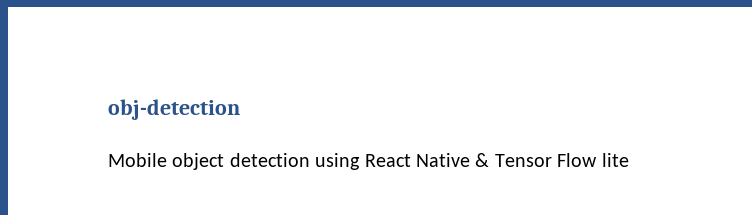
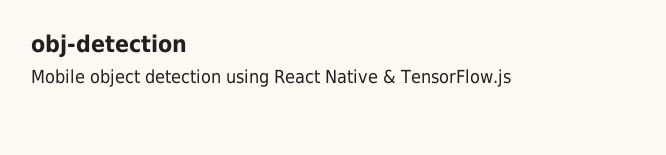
[494,153,629,167] Tensor Flow lite -> [399,69,511,87] TensorFlow.js

